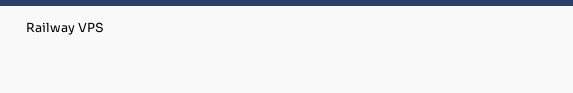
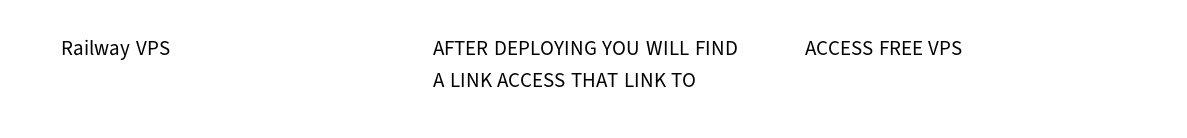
(105, 27) none -> [433,41,738,55] [433,73,697,87] [805,41,963,55] // AFTER DEPLOYING YOU WILL FIND A LINK ACCESS THAT LINK TO ACCESS FREE VPS

